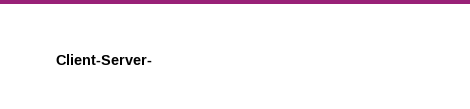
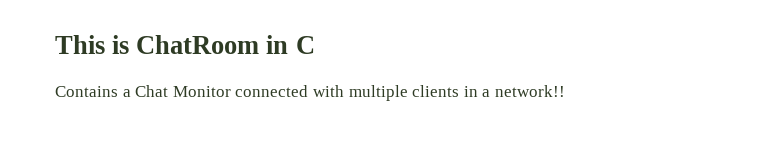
[56,54,152,65] Client-Server- -> [55,35,315,54] [55,85,565,101] This is ChatRoom in C // Contains a Chat Monitor connected with multiple clients in a network!!

